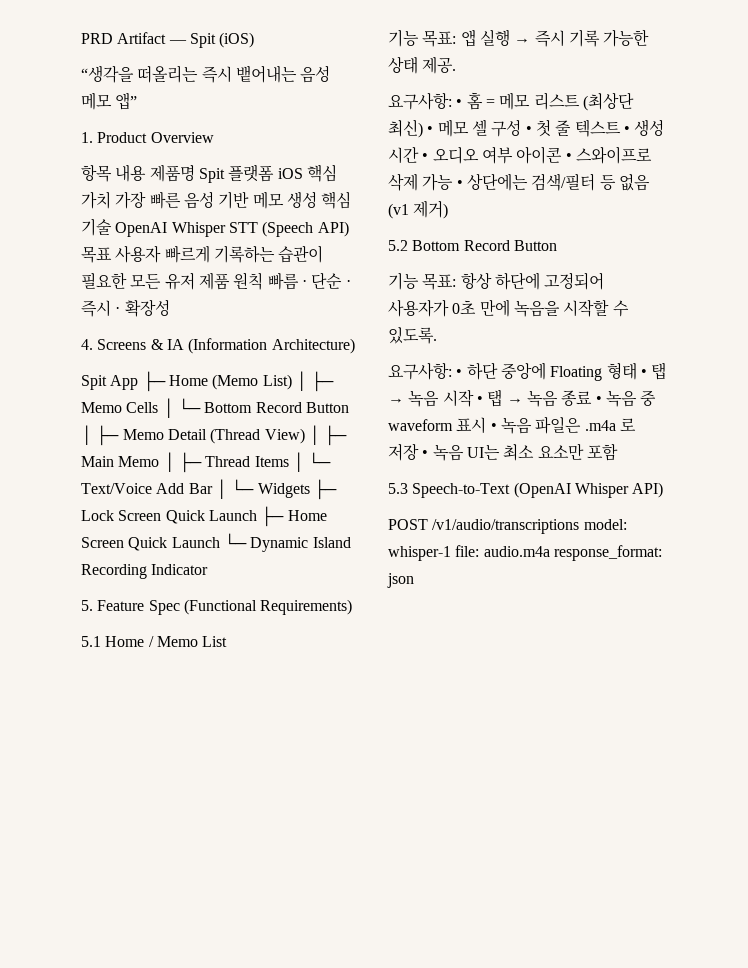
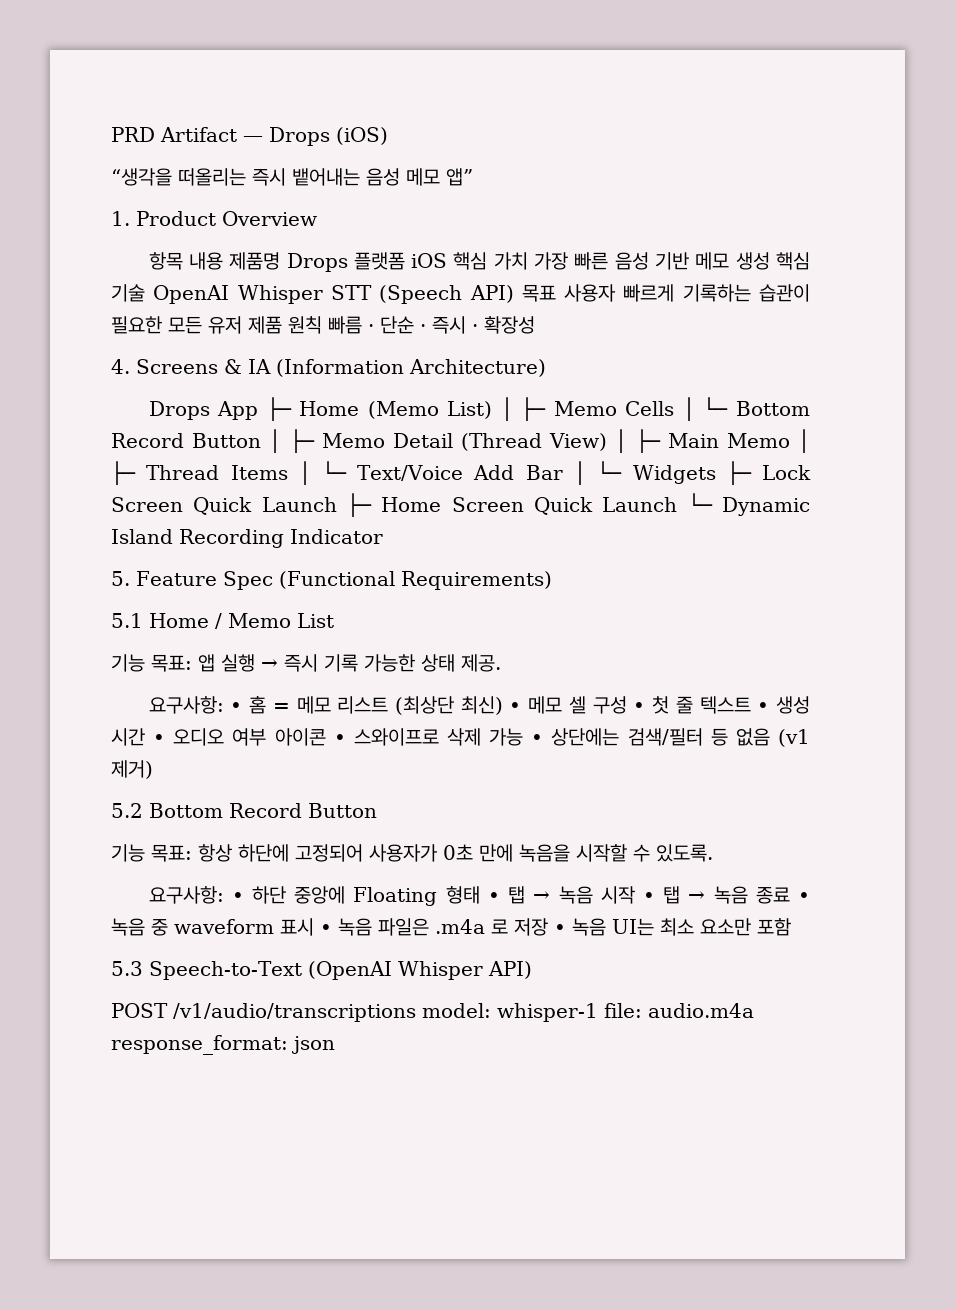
[189,33,216,48] Spit -> [269,127,330,146] Drops
[198,168,225,183] Spit -> [286,253,348,272] Drops
[81,375,107,390] Spit -> [148,401,210,420] Drops

